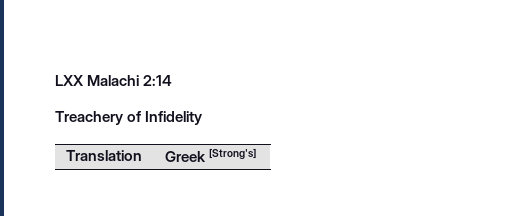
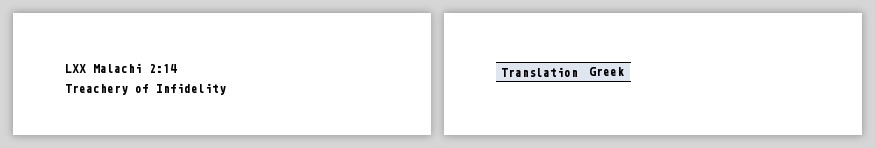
[209,148,257,159] [Strong's] -> (625, 71) none

